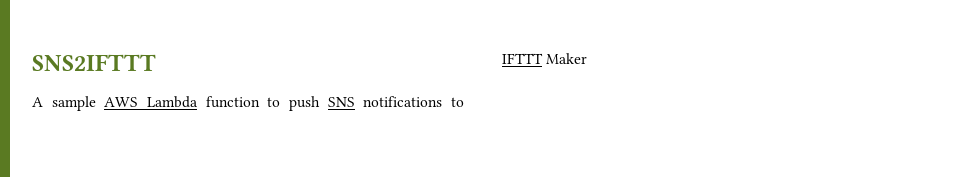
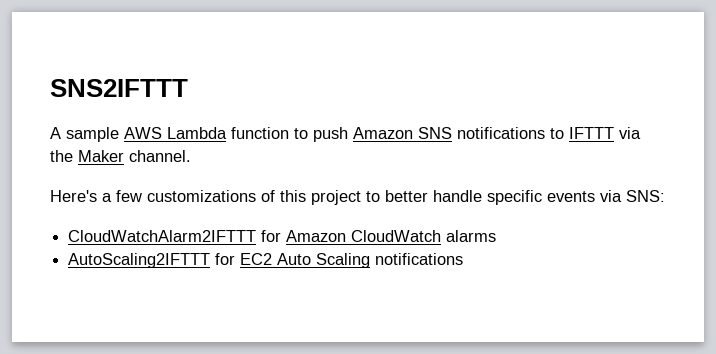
(320, 103) none -> [353,127,413,139] Amazon
[546,53,588,64] Maker -> [619,127,641,139] [50,150,191,162] [50,190,665,205] [68,230,497,242] [68,253,464,268] via the Maker channel. // Here's a few customizations of this project to better handle specific events via SNS: // CloudWatchAlarm2IFTTT for Amazon CloudWatch alarms // AutoScaling2IFTTT for EC2 Auto Scaling notifications

